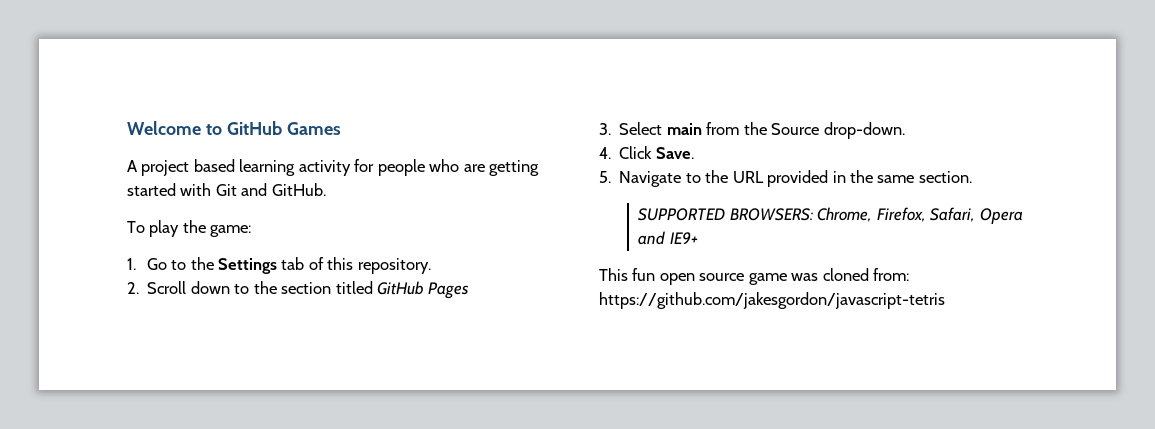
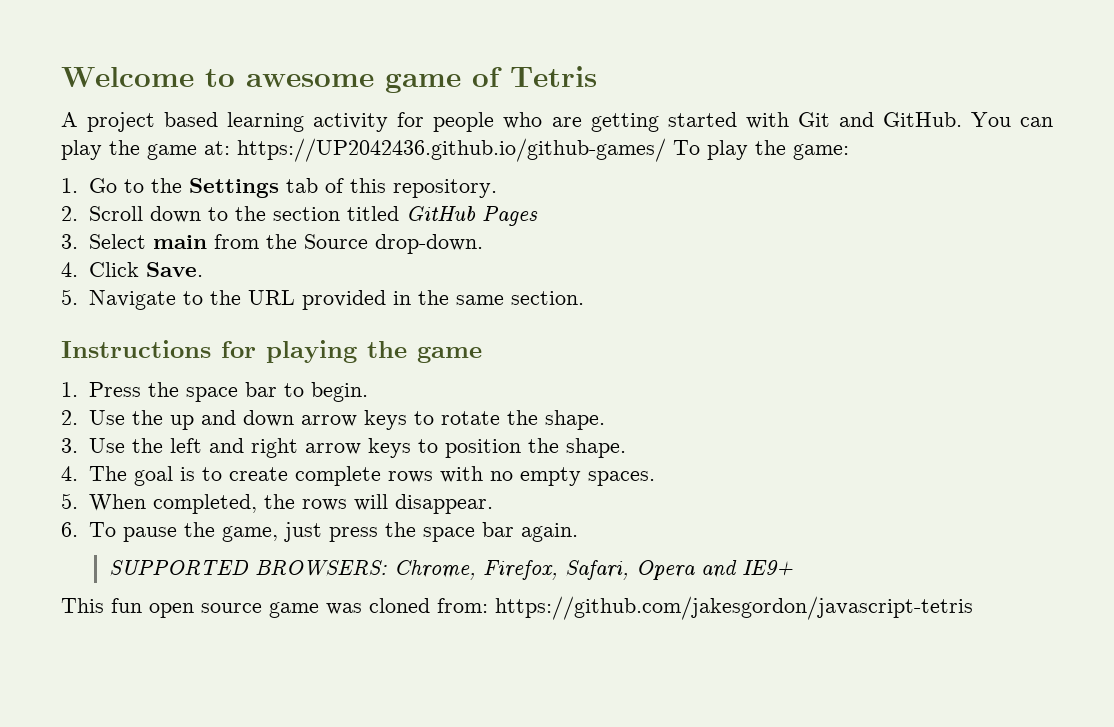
[226,121,341,135] GitHub Games -> [246,66,597,93] awesome game of Tetris
(326, 189) // -> [970,112,1053,127] [61,138,666,162] You can play the game at: https://UP2042436.github.io/github-games/
(972, 177) none -> [61,340,482,363] [61,382,368,402] [61,410,605,430] [61,438,626,458] [61,466,655,486] [61,493,493,514] [61,522,578,542] // Instructions for playing the game // 1. Press the space bar to begin. // 2. Use the up and down arrow keys to rotate the shape. // 3. Use the left and right arrow keys to position the shape. // 4. The goal is to create complete rows with no empty spaces. // 5. When completed, the rows will disappear. // 6. To pause the game, just press the space bar again.

